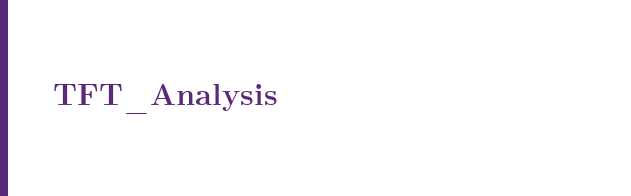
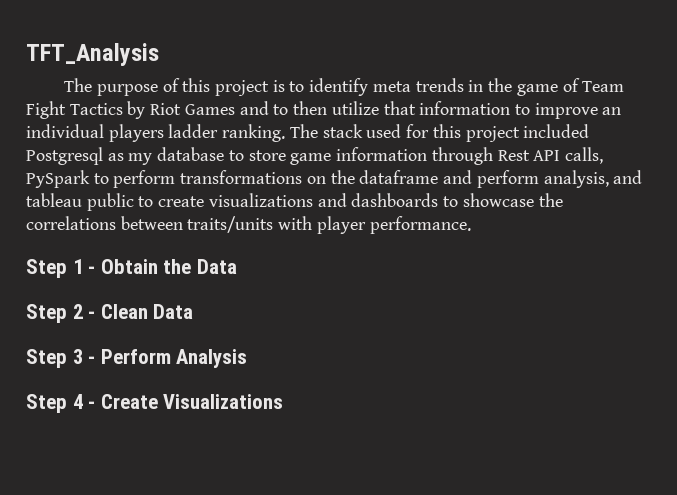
(278, 99) none -> [64,78,625,96] [26,101,622,119] [26,124,590,142] [26,147,603,165] [26,170,643,188] [26,193,563,211] [26,216,471,234] [26,259,237,278] [26,304,194,323] [26,349,248,368] [26,394,284,413] // The purpose of this project is to identify meta trends in the game of Team Fight Tactics by Riot Games and to then utilize that information to improve an individual players ladder ranking. The stack used for this project included Postgresql as my database to store game information through Rest API calls, PySpark to perform transformations on the dataframe and perform analysis, and tableau public to create visualizations and dashboards to showcase the correlations between traits/units with player performance. // Step 1 - Obtain the Data // Step 2 - Clean Data // Step 3 - Perform Analysis // Step 4 - Create Visualizations

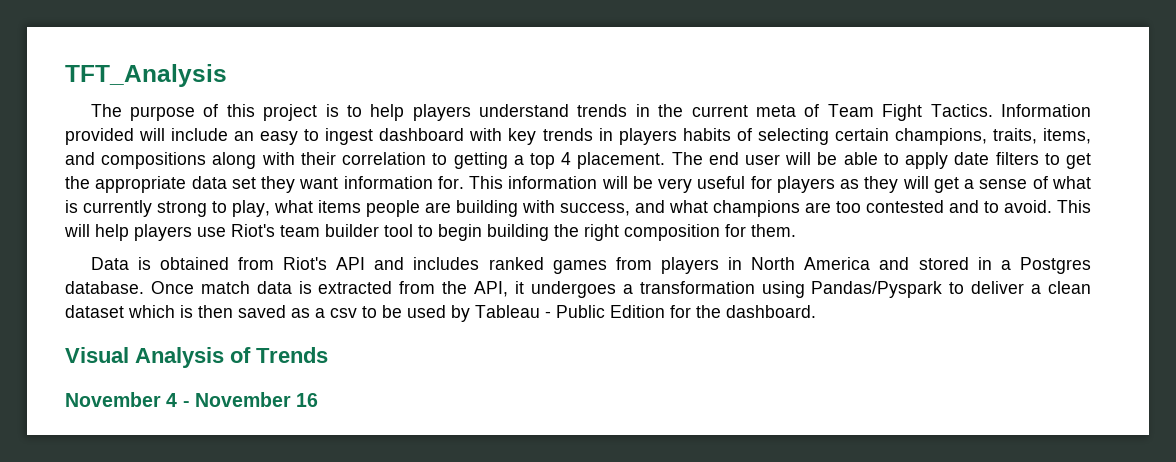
[309,78,411,96] identify meta -> [370,104,570,121] help players understand
[516,84,558,96] game -> [691,105,797,117] current meta
[69,101,622,119] [26,124,590,142] [26,147,603,165] [26,170,643,188] [26,193,563,211] [26,216,471,234] [26,259,237,278] [26,304,194,323] [26,349,248,368] [26,394,284,413] Tactics by Riot Games and to then utilize that information to improve an individual players ladder ranking. The stack used for this project included Postgresql as my database to store game information through Rest API calls, PySpark to perform transformations on the dataframe and perform analysis, and tableau public to create visualizations and dashboards to showcase the correlations between traits/units with player performance. // Step 1 - Obtain the Data // Step 2 - Clean Data // Step 3 - Perform Analysis // Step 4 - Create Visualizations -> [930,104,1092,117] [65,128,1091,145] [65,152,1092,169] [65,176,1091,193] [65,200,1091,217] [64,224,796,241] [90,257,1092,274] [65,281,1092,298] [65,305,816,322] [65,347,328,368] [65,392,319,407] Tactics. Information provided will include an easy to ingest dashboard with key trends in players habits of selecting certain champions, traits, items, and compositions along with their correlation to getting a top 4 placement. The end user will be able to apply date filters to get the appropriate data set they want information for. This information will be very useful for players as they will get a sense of what is currently strong to play, what items people are building with success, and what champions are too contested and to avoid. This will help players use Riot's team builder tool to begin building the right composition for them. // Data is obtained from Riot's API and includes ranked games from players in North America and stored in a Postgres database. Once match data is extracted from the API, it undergoes a transformation using Pandas/Pyspark to deliver a clean dataset which is then saved as a csv to be used by Tableau - Public Edition for the dashboard. // Visual Analysis of Trends // November 4 - November 16

